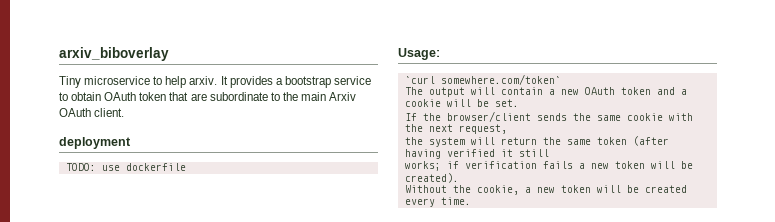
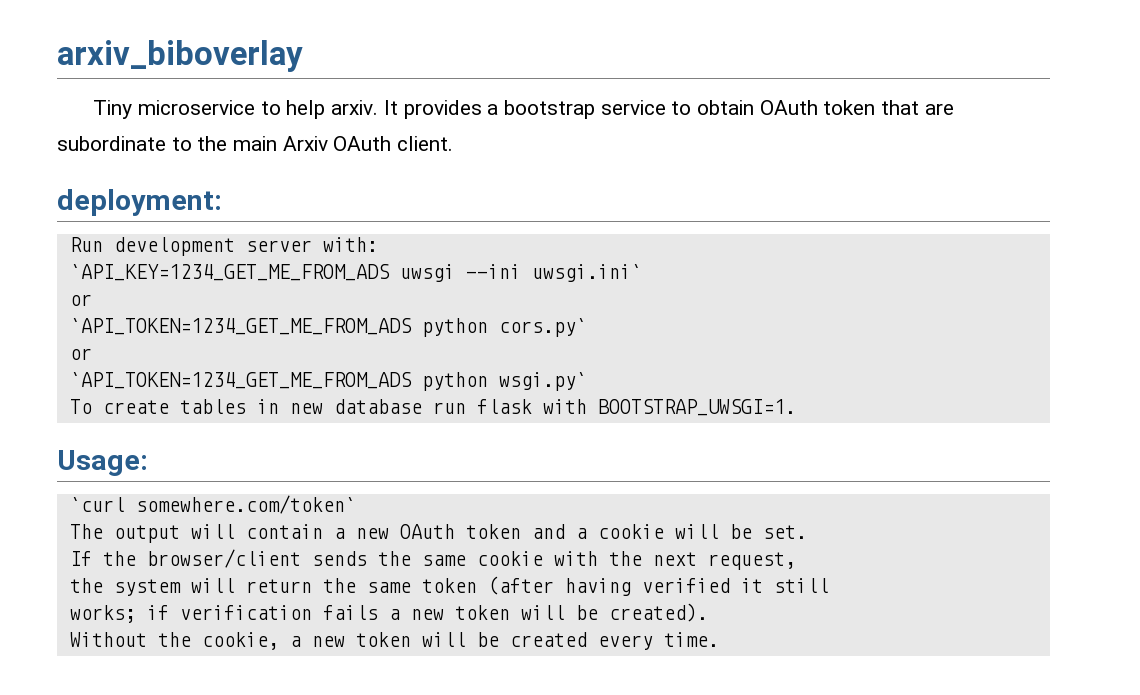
[59,137,131,149] [65,163,186,171] deployment // TODO: use dockerfile -> [57,189,222,216] [69,237,378,256] [69,264,642,282] [69,294,92,306] [69,318,587,337] [69,348,92,360] [69,372,587,391] [69,399,796,416] deployment: // Run development server with: // `API_KEY=1234_GET_ME_FROM_ADS uwsgi --ini uwsgi.ini` // or // `API_TOKEN=1234_GET_ME_FROM_ADS python cors.py` // or // `API_TOKEN=1234_GET_ME_FROM_ADS python wsgi.py` // To create tables in new database run flask with BOOTSTRAP_UWSGI=1.

